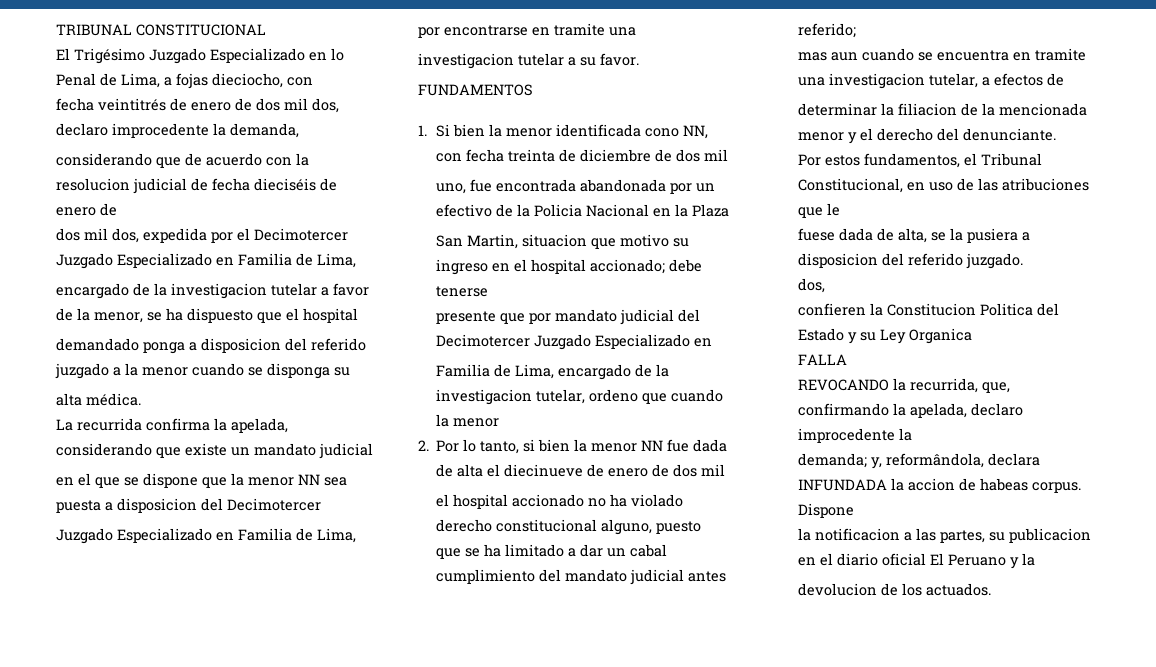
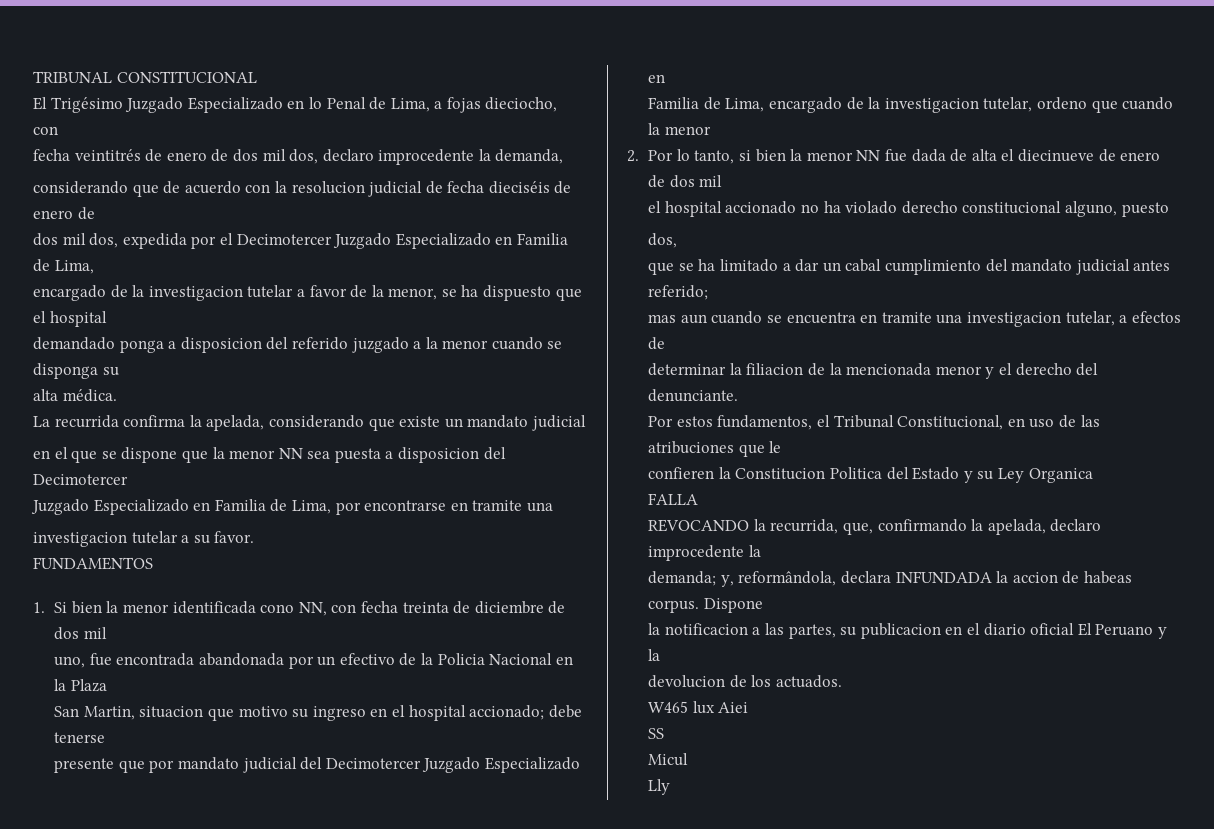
(702, 527) none -> [648,233,678,248] // dos,
[798,228,1031,243] [798,253,1024,269] [798,278,826,293] // fuese dada de alta, se la pusiera a disposicion del referido juzgado. // dos, -> (782, 447) none
(992, 589) none -> [648,701,749,714] [648,728,665,739] [648,753,689,766] [648,779,671,795] // W465 lux Aiei // SS // Micul // Lly

